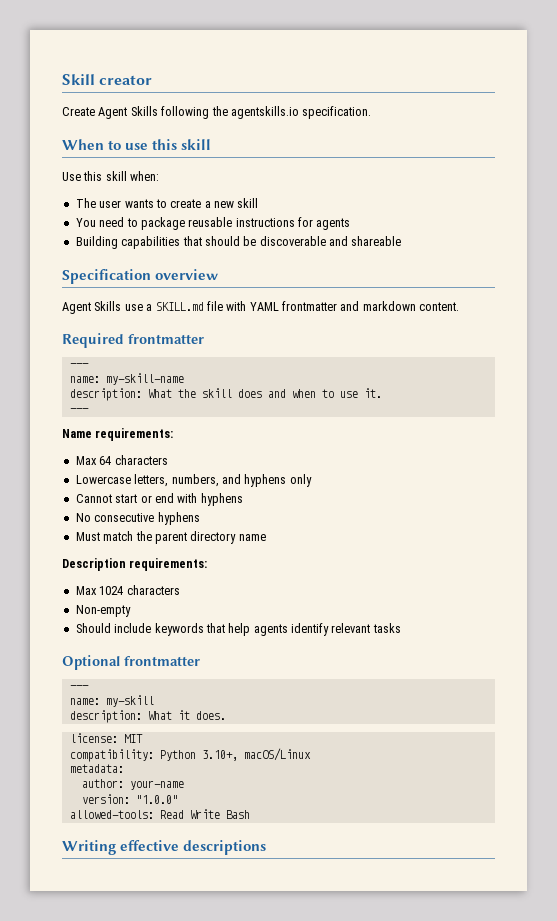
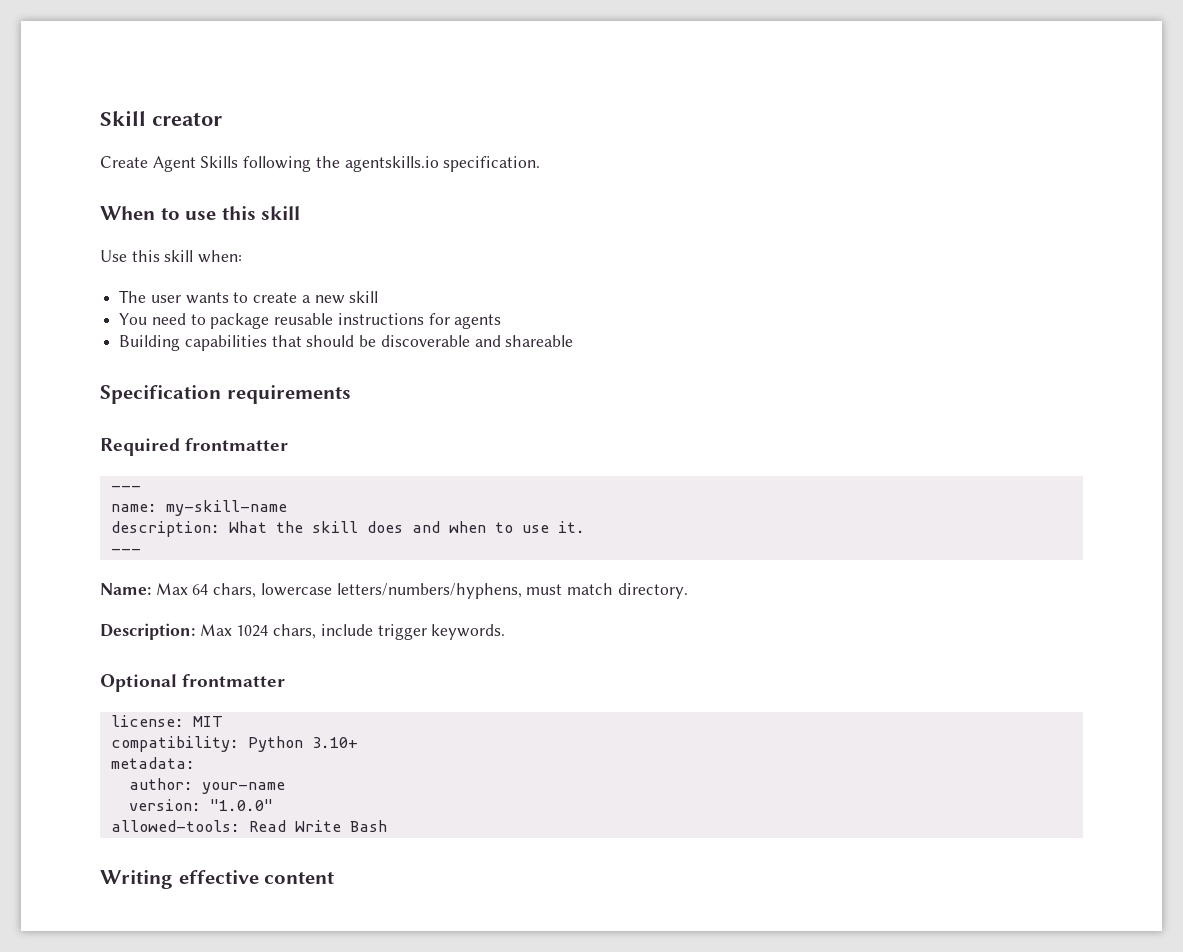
[155,269,219,280] [62,301,460,314] overview // Agent Skills use a SKILL.md file with YAML frontmatter and markdown content. -> [226,385,351,404] requirements
[62,428,174,441] [75,455,168,465] [75,474,312,487] [75,493,243,506] [75,512,200,525] [75,531,266,544] [62,558,208,571] [75,585,180,595] [75,605,131,617] [75,623,401,636] [62,655,200,670] [69,685,89,689] [69,695,154,707] [69,710,226,723] Name requirements: // Max 64 characters // Lowercase letters, numbers, and hyphens only // Cannot start or end with hyphens // No consecutive hyphens // Must match the parent directory name // Description requirements: // Max 1024 characters // Non-empty // Should include keywords that help agents identify relevant tasks // Optional frontmatter // --- // name: my-skill // description: What it does. -> [100,583,688,599] [100,623,506,640] [100,674,286,692] Name: Max 64 chars, lowercase letters/numbers/hyphens, must match directory. // Description: Max 1024 chars, include trigger keywords. // Optional frontmatter
[201,748,311,761] 3.10+, macOS/Linux -> [311,737,358,748] 3.10+
[183,840,267,855] descriptions -> [264,871,335,884] content

